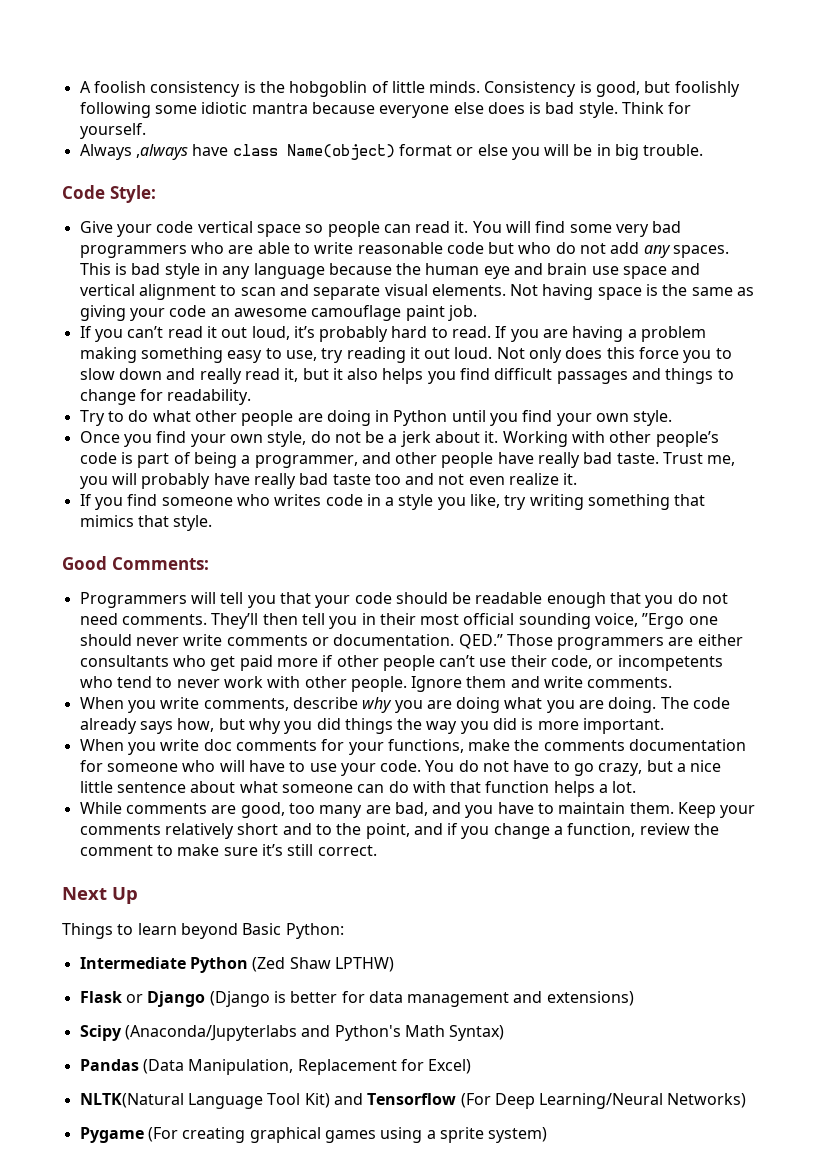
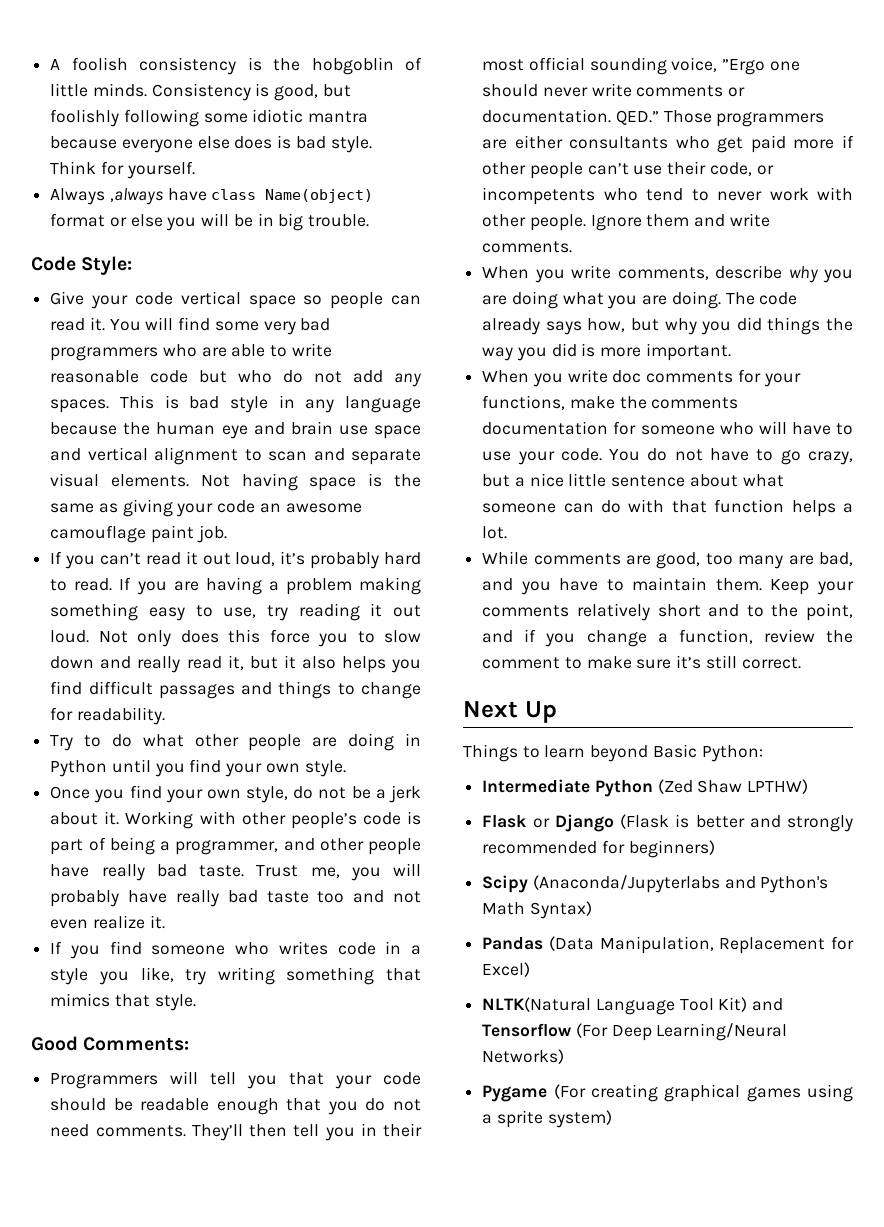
[209,991,270,1007] (Django -> [620,814,669,829] (Flask
[341,991,634,1007] for data management and extensions) -> [749,815,853,832] [482,840,715,858] and strongly recommended for beginners)

